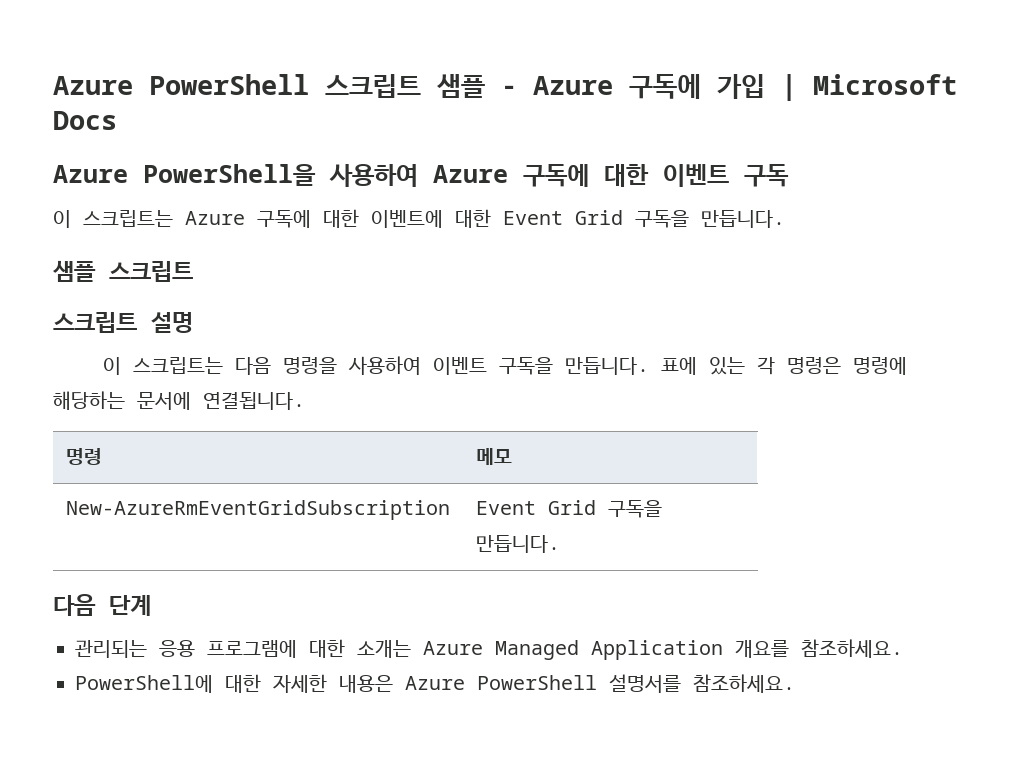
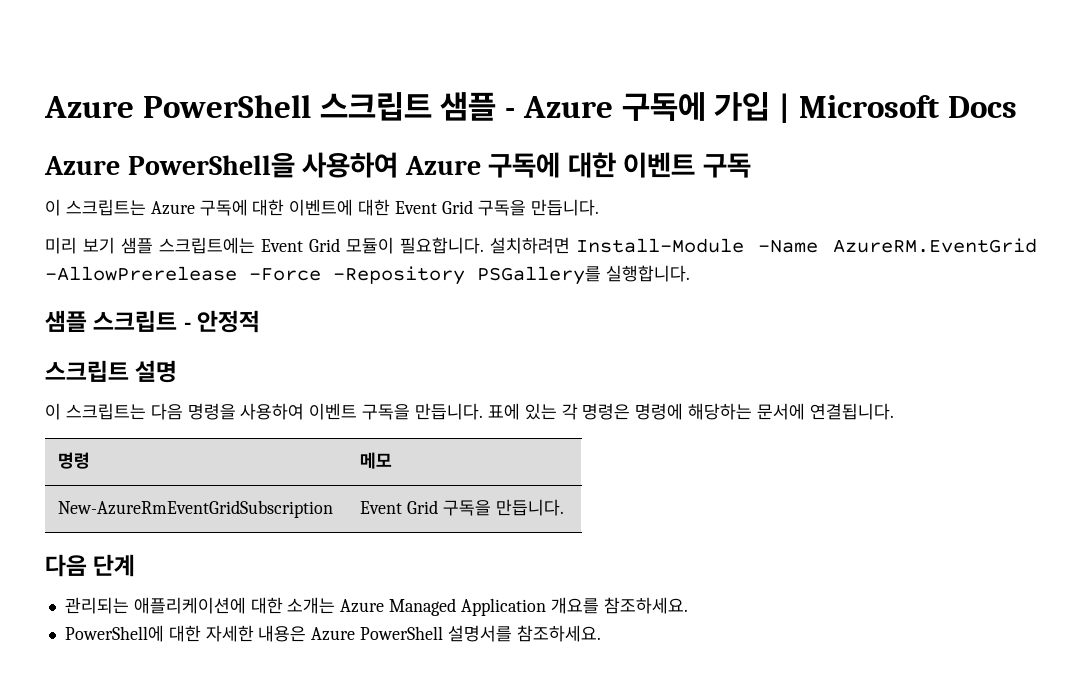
(785, 219) none -> [45,237,1037,254] [45,265,690,285] // 미리 보기 샘플 스크립트에는 Event Grid 모듈이 필요합니다. 설치하려면 Install-Module -Name AzureRM.EventGrid -AllowPrerelease -Force -Repository PSGallery를 실행합니다.
(193, 271) none -> [183,310,261,333] - 안정적
[159,640,297,658] 응용 프로그램에 -> [133,597,246,614] 애플리케이션에

